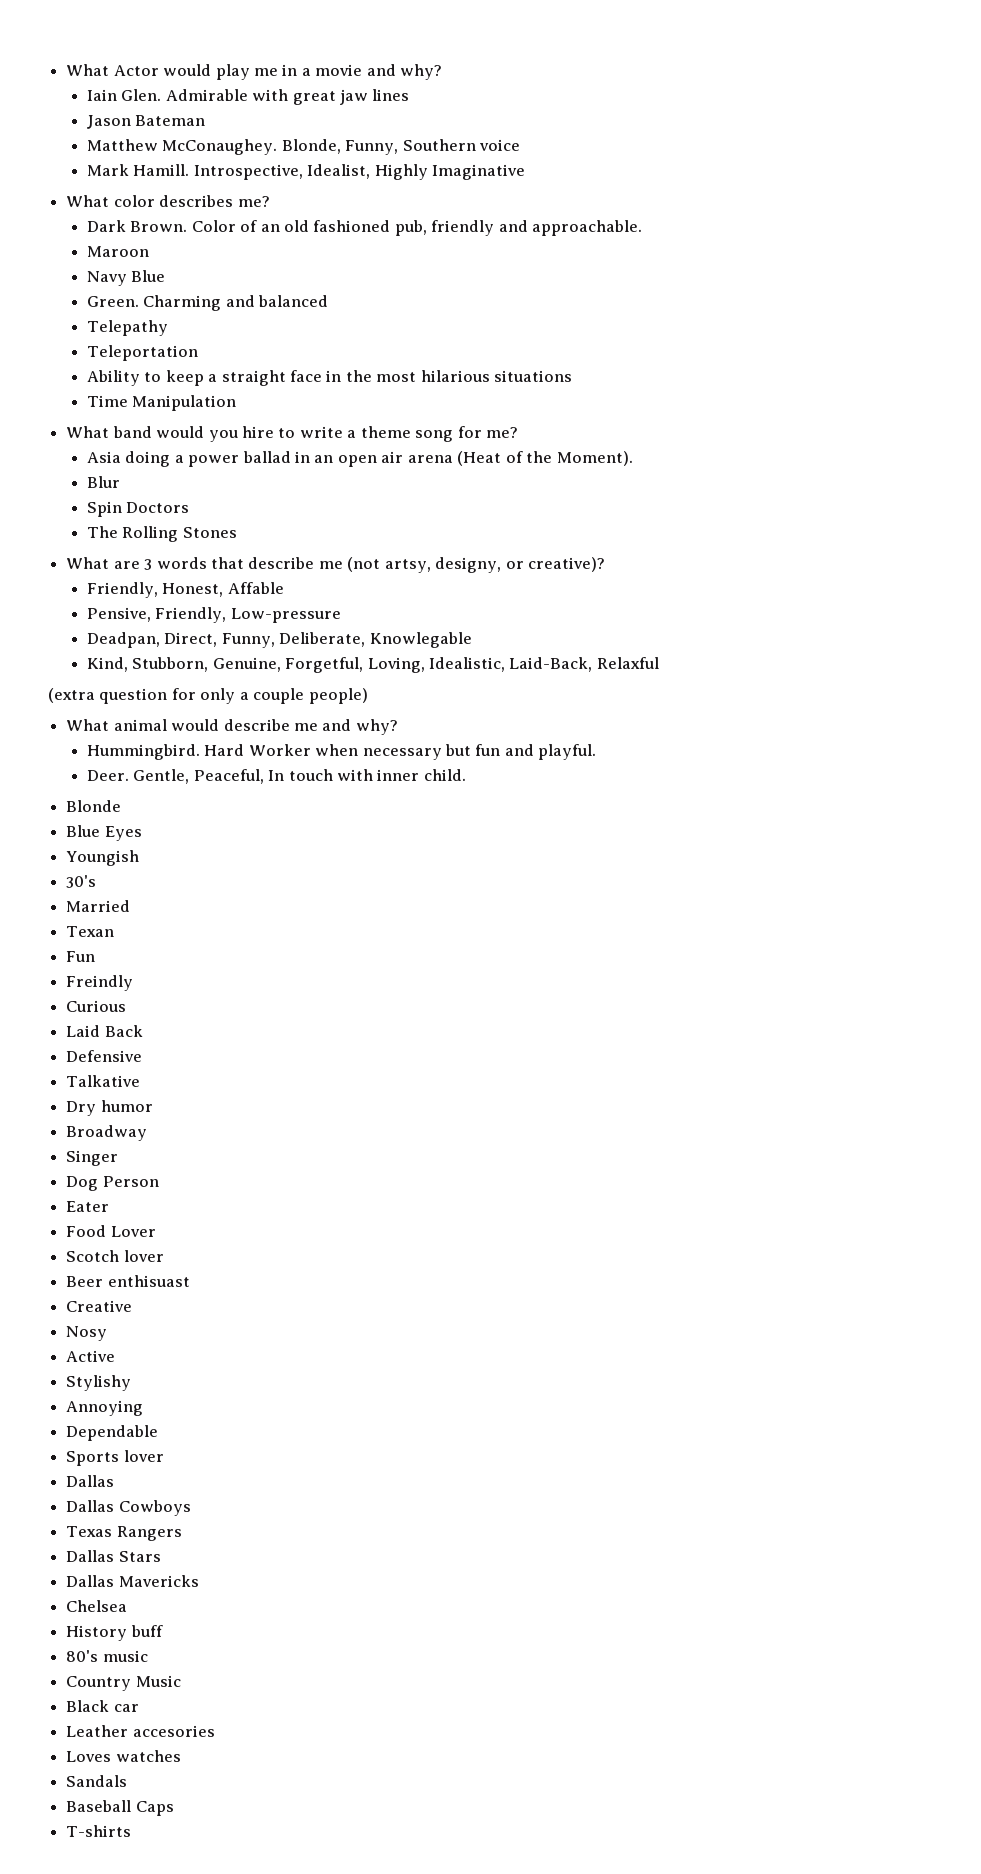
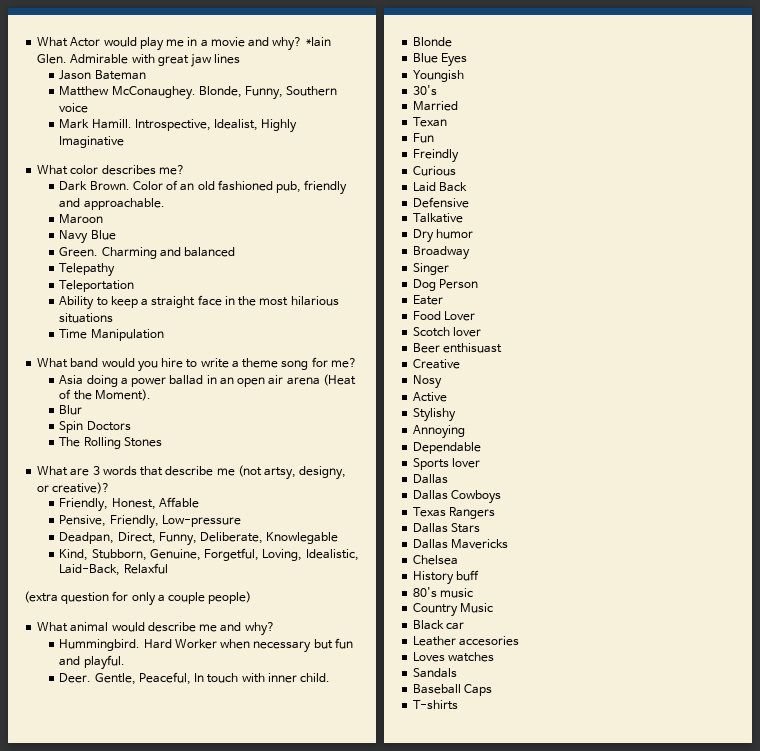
[86,89,117,101] // Iain -> [305,37,331,47] *Iain

